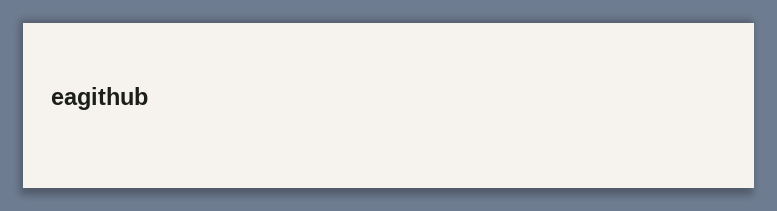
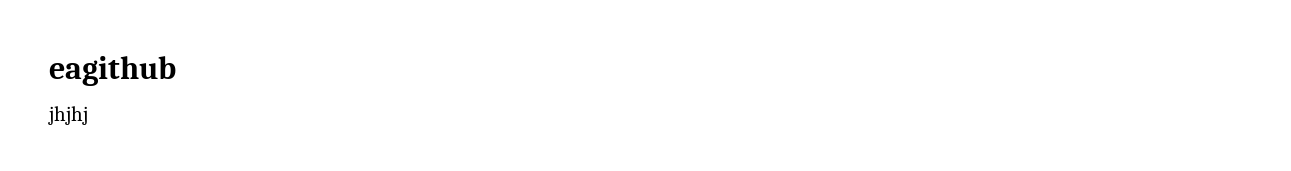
(148, 98) none -> [48,106,88,125] // jhjhj

